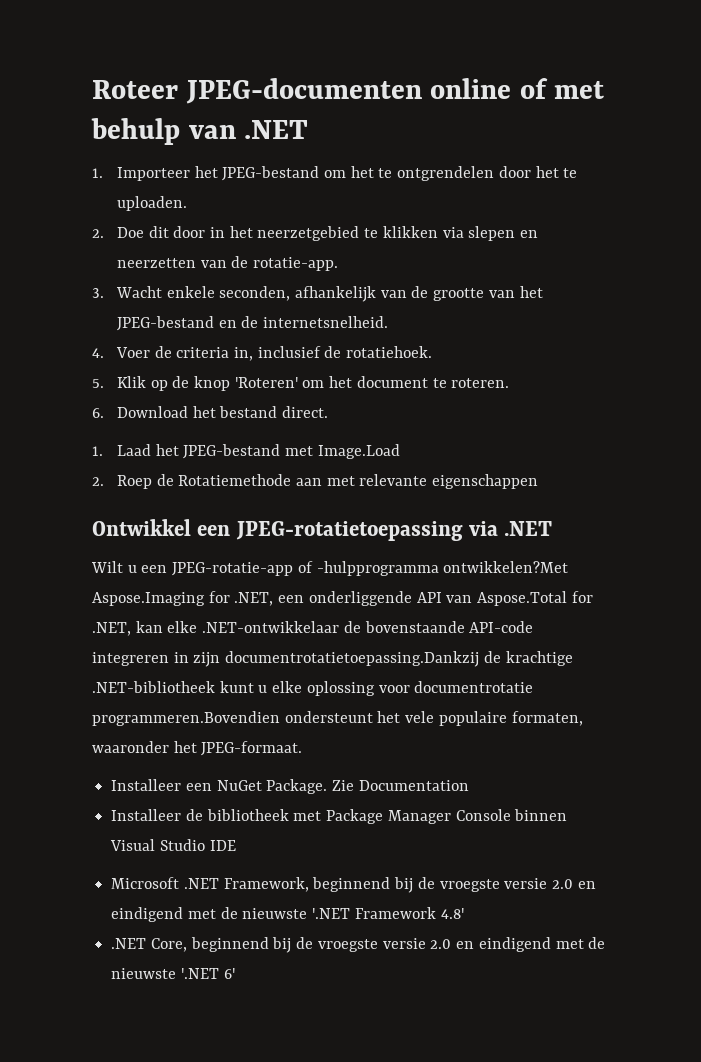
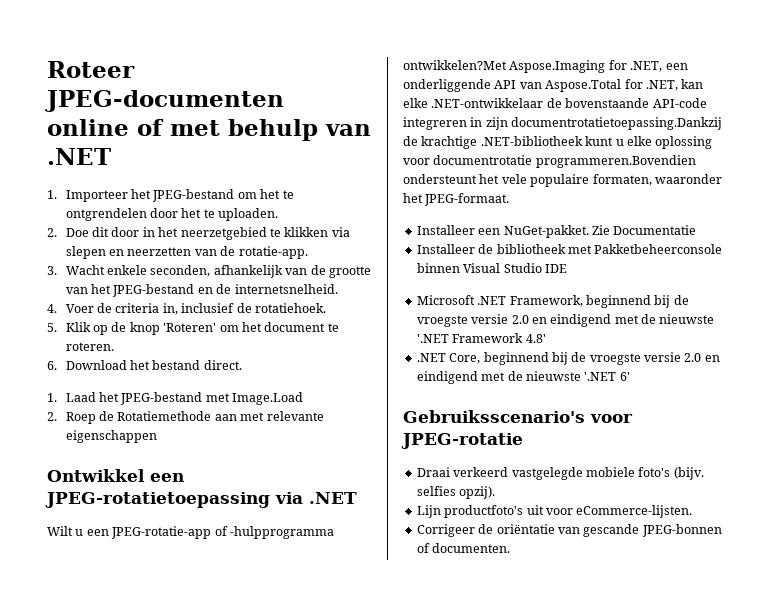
[216,779,469,794] NuGet Package. Zie Documentation -> [503,225,697,238] NuGet-pakket. Zie Documentatie
[326,809,511,824] Package Manager Console -> [594,244,723,254] Pakketbeheerconsole
(235, 973) none -> [403,410,633,423] [401,433,523,449] [416,467,704,480] [416,486,496,499] [416,505,693,518] [416,524,722,537] [416,543,511,553] // Gebruiksscenario's voor JPEG-rotatie // Draai verkeerd vastgelegde mobiele foto's (bijv. selfies opzij). // Lijn productfoto's uit voor eCommerce-lijsten. // Corrigeer de oriëntatie van gescande JPEG-bonnen of documenten.

